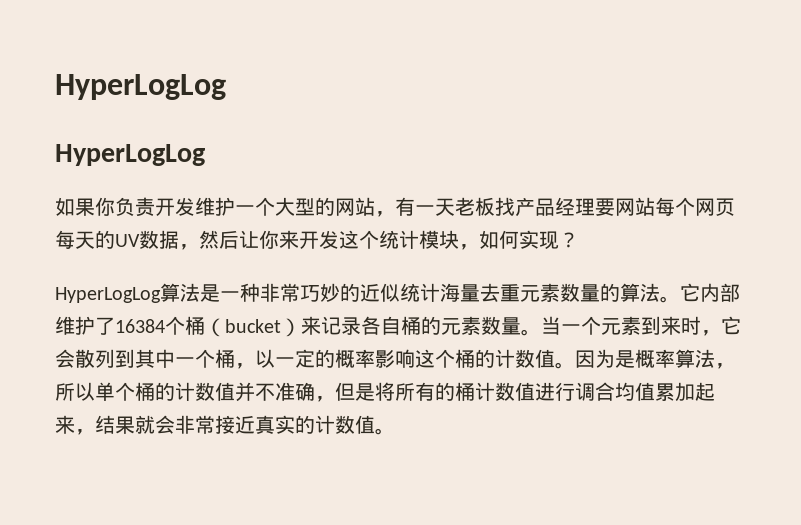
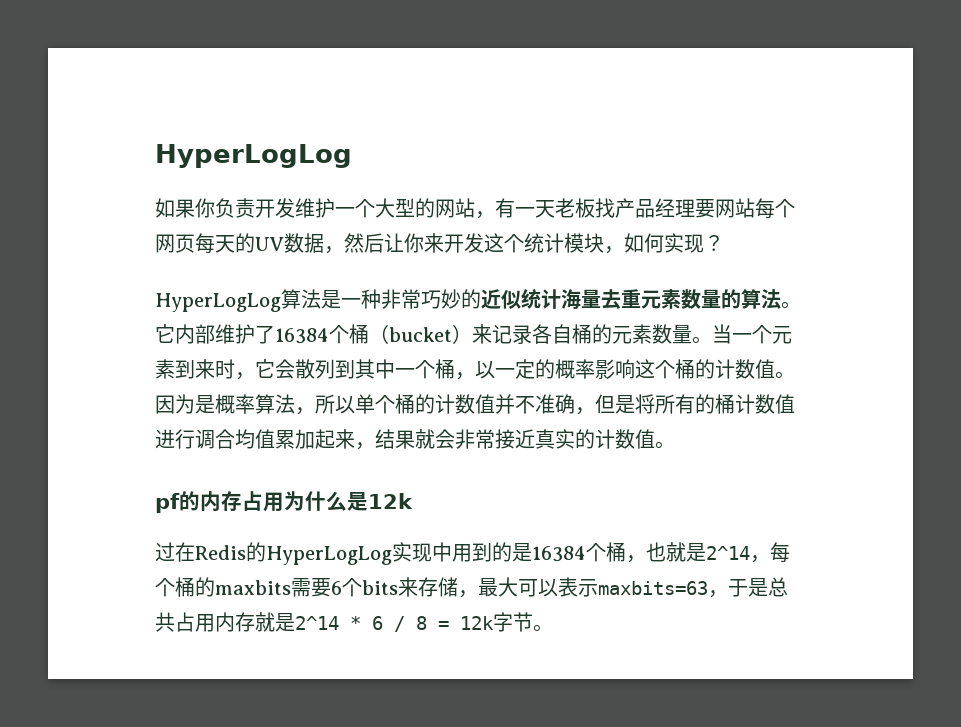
[55,74,226,100] [55,144,205,166] HyperLogLog // HyperLogLog -> [155,144,352,168] HyperLogLog
(395, 431) none -> [155,491,413,513] [155,542,790,565] [155,577,788,598] [155,612,553,632] // pf的内存占用为什么是12k // 过在Redis的HyperLogLog实现中用到的是16384个桶，也就是2^14，每个桶的maxbits需要6个bits来存储，最大可以表示maxbits=63，于是总共占用内存就是2^14 * 6 / 8 = 12k字节。

